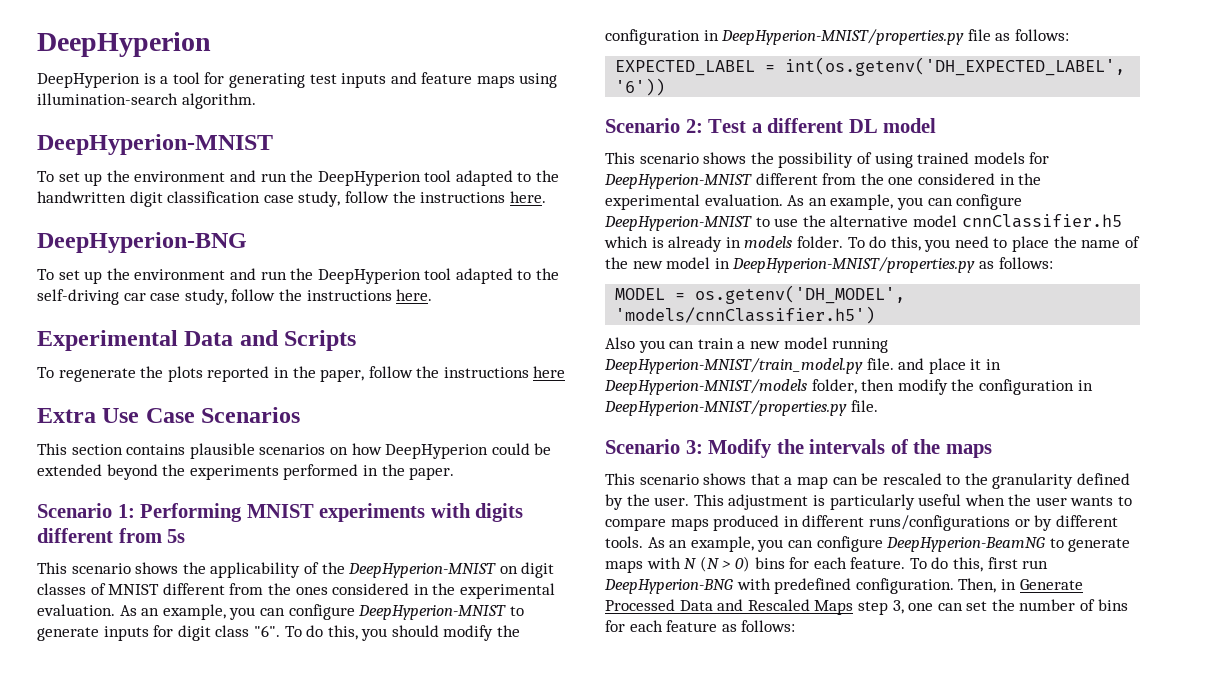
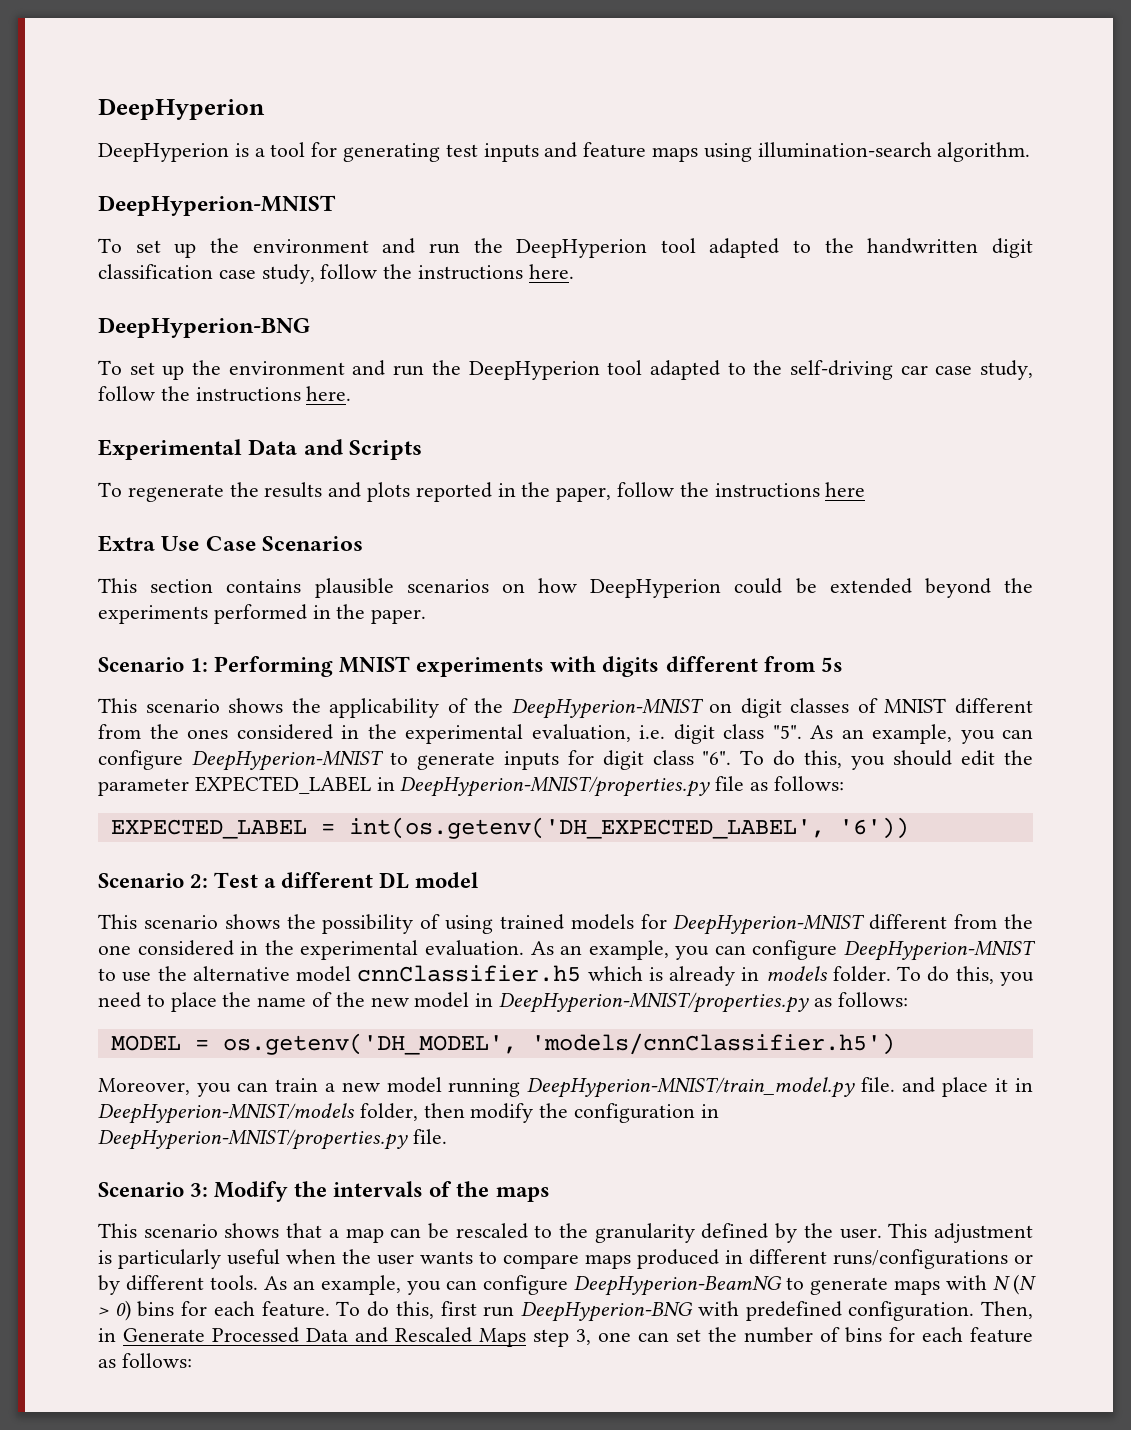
(164, 372) none -> [264,482,362,498] results and
[37,604,115,616] evaluation. -> [531,724,802,744] evaluation, i.e. digit class "5".
[443,625,521,641] [605,29,700,45] modify the configuration -> [961,750,1033,766] [98,776,371,796] edit the parameter EXPECTED_LABEL
[605,337,635,349] Also -> [98,1078,190,1095] Moreover,

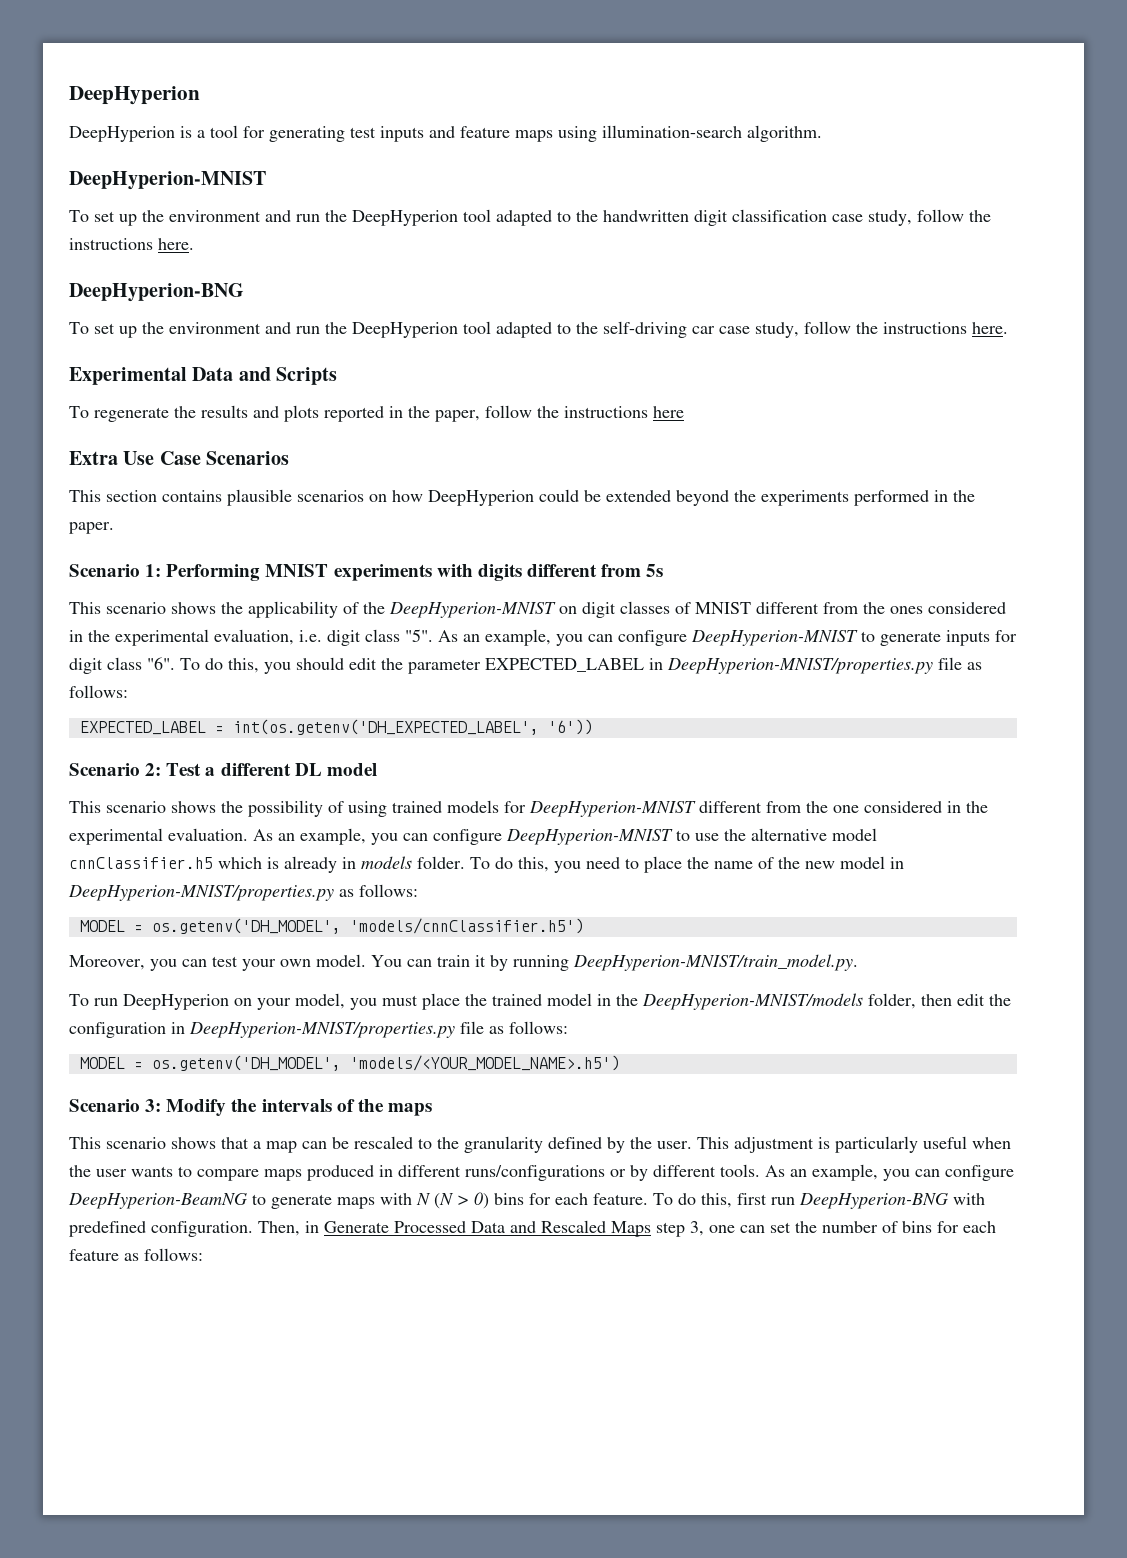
[274,1077,1033,1098] train a new model running DeepHyperion-MNIST/train_model.py file. and place it in -> [212,954,858,971] [69,993,638,1010] test your own model. You can train it by running DeepHyperion-MNIST/train_model.py. // To run DeepHyperion on your model, you must place the trained model in the
[470,1103,534,1123] modify -> [957,994,985,1006] edit
[412,1129,447,1144] file. -> [460,1021,568,1034] [79,1055,620,1071] file as follows: // MODEL = os.getenv('DH_MODEL', 'models/<YOUR_MODEL_NAME>.h5')

